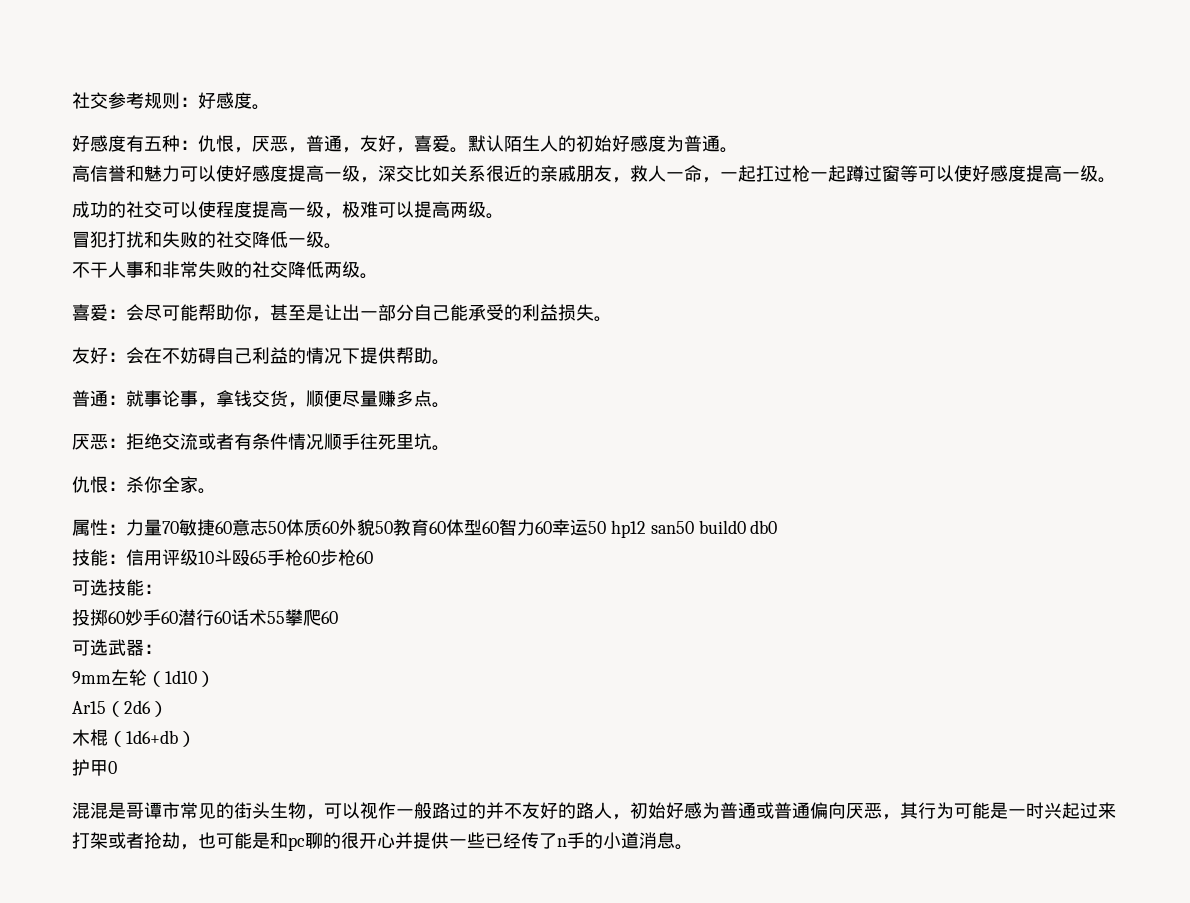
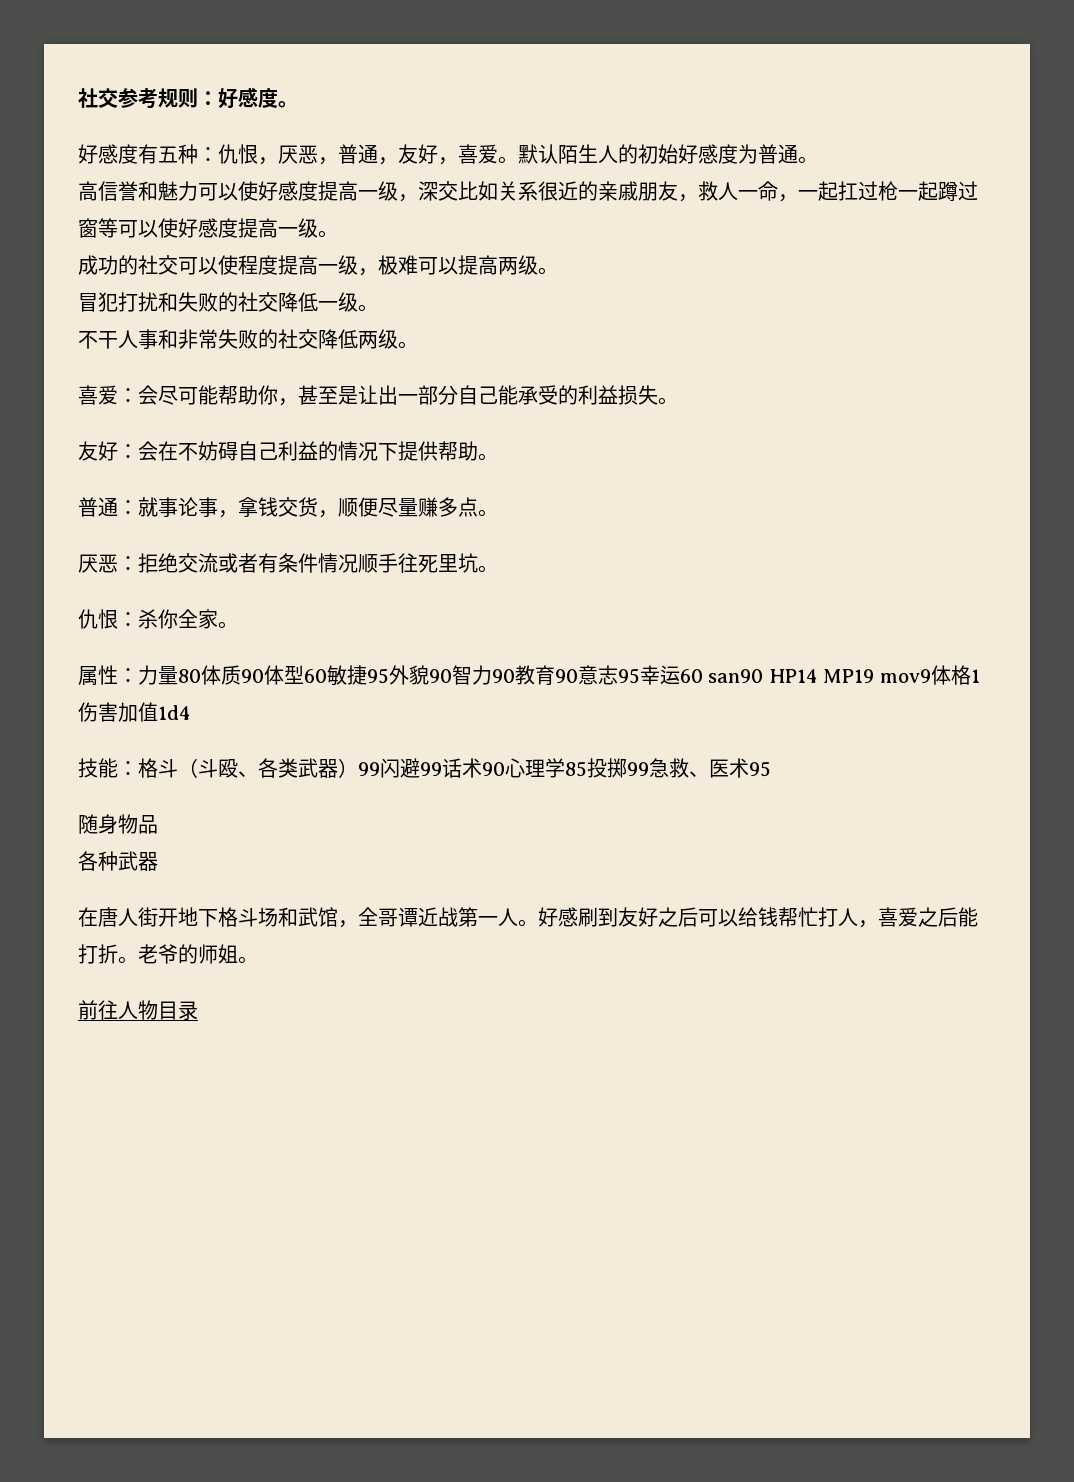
[162,519,778,538] [72,549,373,566] [72,579,162,596] [72,609,338,626] [72,639,162,656] [72,669,215,687] [72,700,168,717] [72,729,196,747] [72,759,117,776] [72,802,1116,820] [72,832,693,851] 70敏捷60意志50体质60外貌50教育60体型60智力60幸运50 hp12 san50 build0 db0 // 技能：信用评级10斗殴65手枪60步枪60 // 可选技能： // 投掷60妙手60潜行60话术55攀爬60 // 可选武器： // 9mm左轮（1d10） // Ar15（2d6） // 木棍（1d6+db） // 护甲0 // 混混是哥谭市常见的街头生物，可以视作一般路过的并不友好的路人，初始好感为普通或普通偏向厌恶，其行为可能是一时兴起过来打架或者抢劫，也可能是和pc聊的很开心并提供一些已经传了n手的小道消息。 -> [178,665,980,686] [78,702,191,722] [78,758,771,778] [78,814,158,834] [78,851,158,871] [78,907,978,928] [78,944,258,964] [78,1000,198,1020] 80体质90体型60敏捷95外貌90智力90教育90意志95幸运60 san90 HP14 MP19 mov9体格1伤害加值1d4 // 技能：格斗（斗殴、各类武器）99闪避99话术90心理学85投掷99急救、医术95 // 随身物品 // 各种武器 // 在唐人街开地下格斗场和武馆，全哥谭近战第一人。好感刷到友好之后可以给钱帮忙打人，喜爱之后能打折。老爷的师姐。 // 前往人物目录

